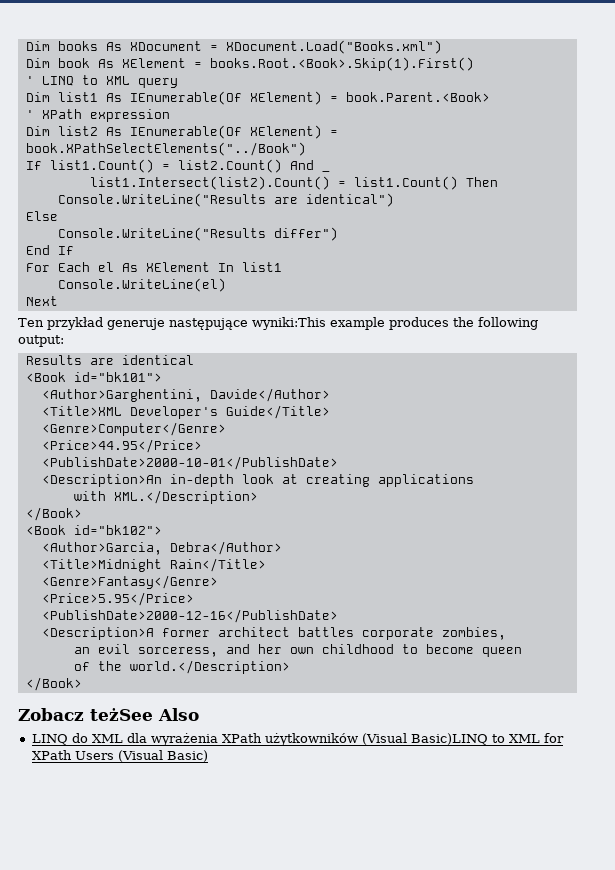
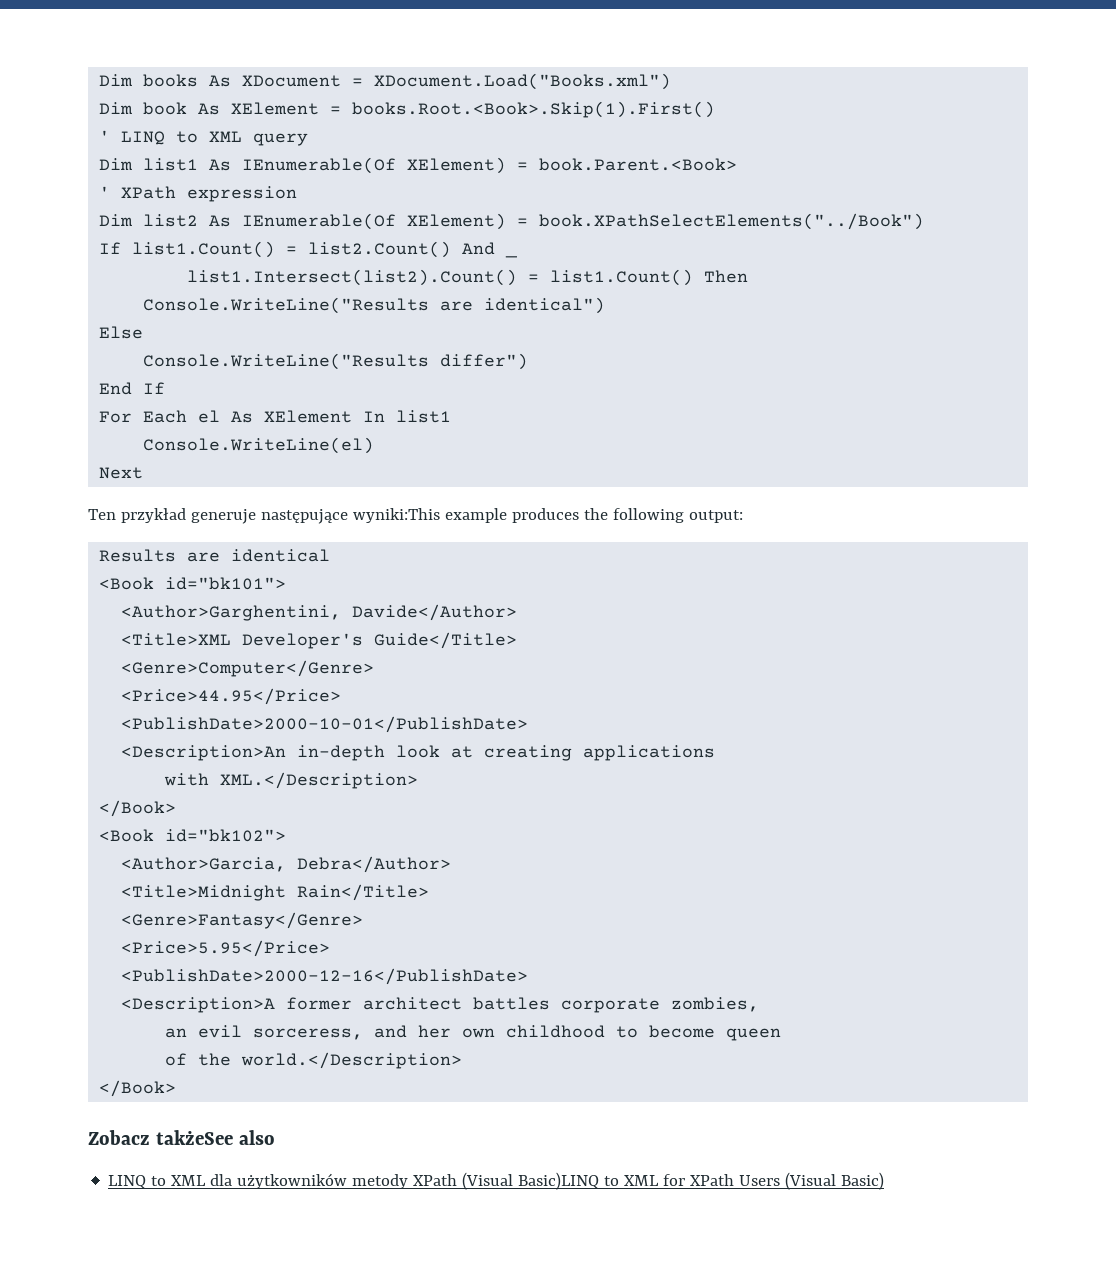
[90,708,199,721] [31,733,88,745] teżSee Also // LINQ do -> [155,1130,275,1145] [108,1175,167,1189] takżeSee also // LINQ to
[150,733,358,746] wyrażenia XPath użytkowników -> [237,1173,458,1189] użytkowników metody XPath

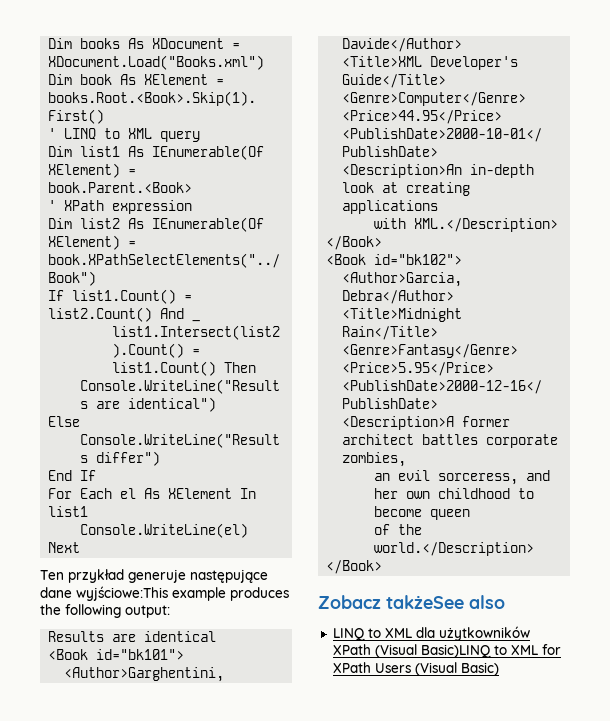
[352,508,440,523] wyniki:This -> [40,586,168,601] dane wyjściowe:This
[352,1174,409,1189] metody -> (530, 633) none

